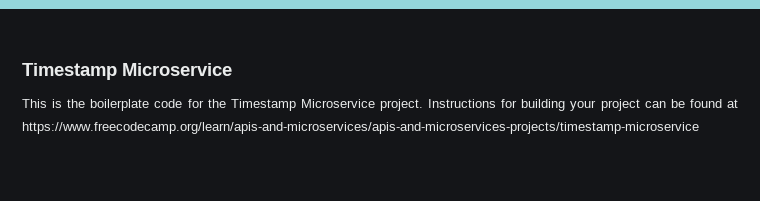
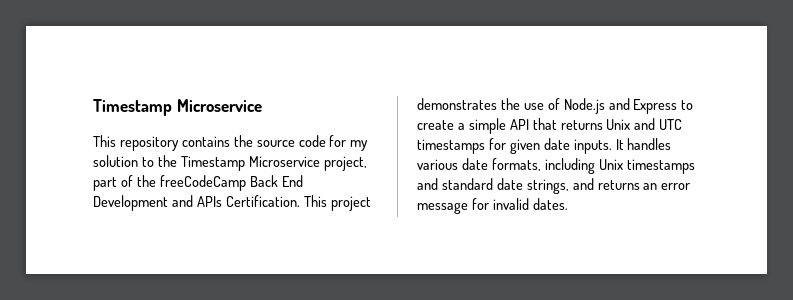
[52,99,738,111] [22,122,699,134] is the boilerplate code for the Timestamp Microservice project. Instructions for building your project can be found at https://www.freecodecamp.org/learn/apis-and-microservices/apis-and-microservices-projects/timestamp-microservice -> [119,135,369,151] [93,155,367,171] [93,175,303,191] [93,195,371,211] [417,98,694,114] [417,118,683,134] [417,138,672,154] [417,158,695,174] [417,178,691,194] [417,198,568,214] repository contains the source code for my solution to the Timestamp Microservice project, part of the freeCodeCamp Back End Development and APIs Certification. This project demonstrates the use of Node.js and Express to create a simple API that returns Unix and UTC timestamps for given date inputs. It handles various date formats, including Unix timestamps and standard date strings, and returns an error message for invalid dates.

